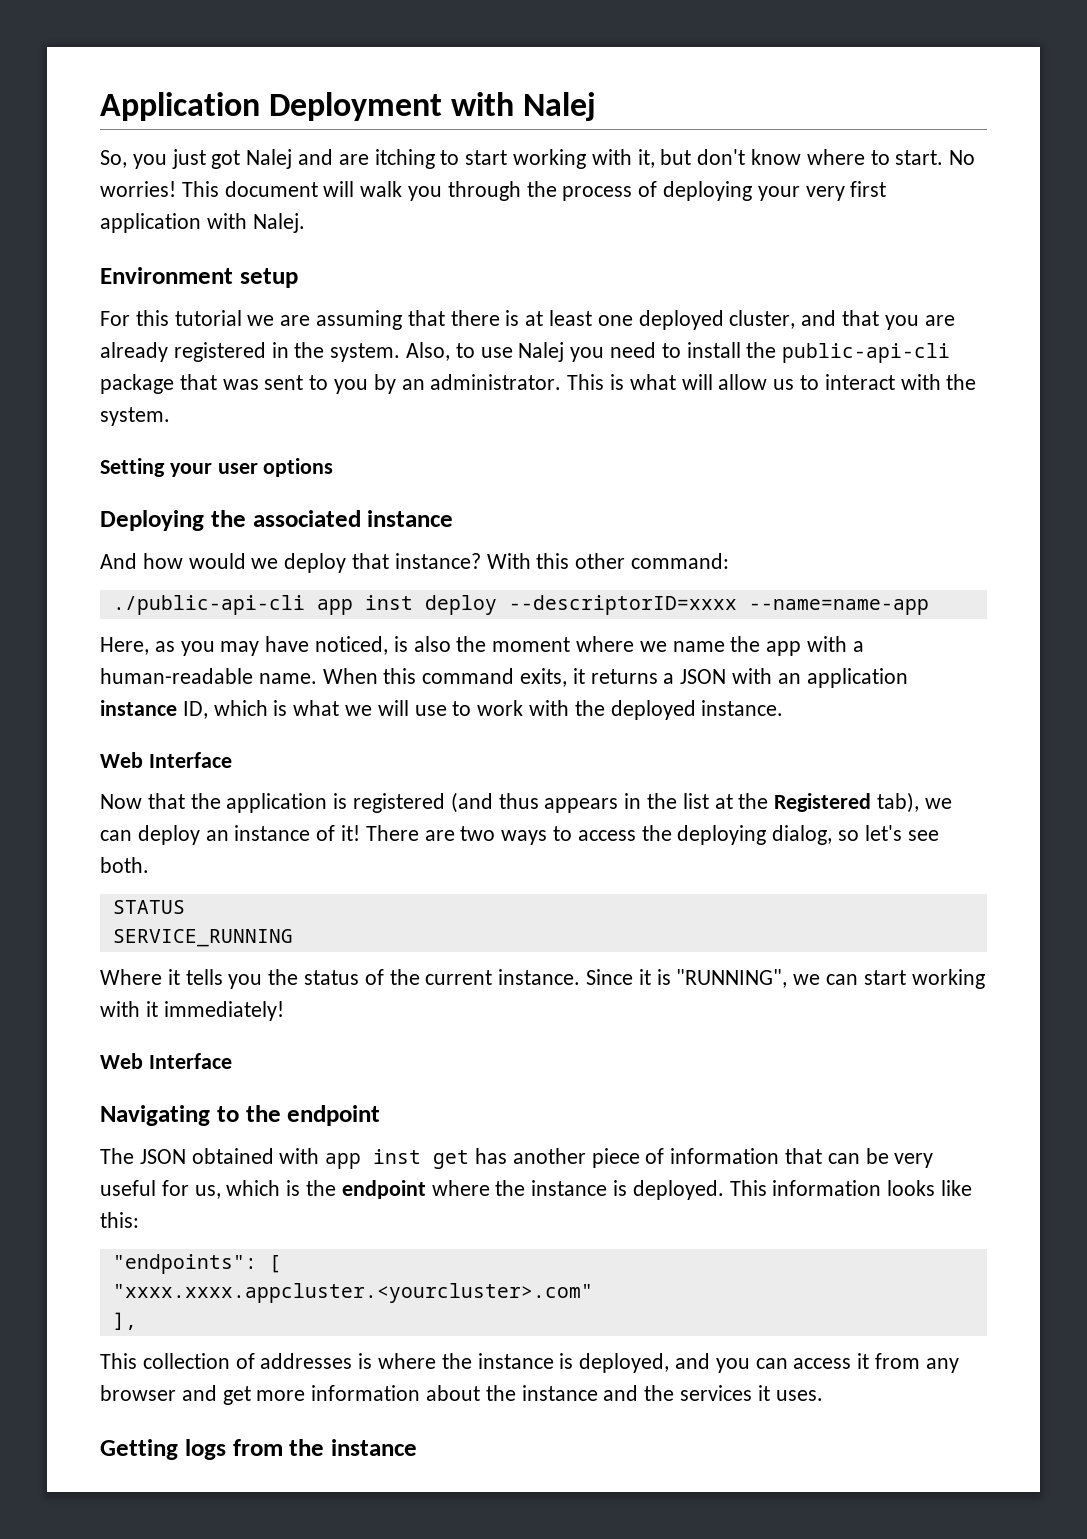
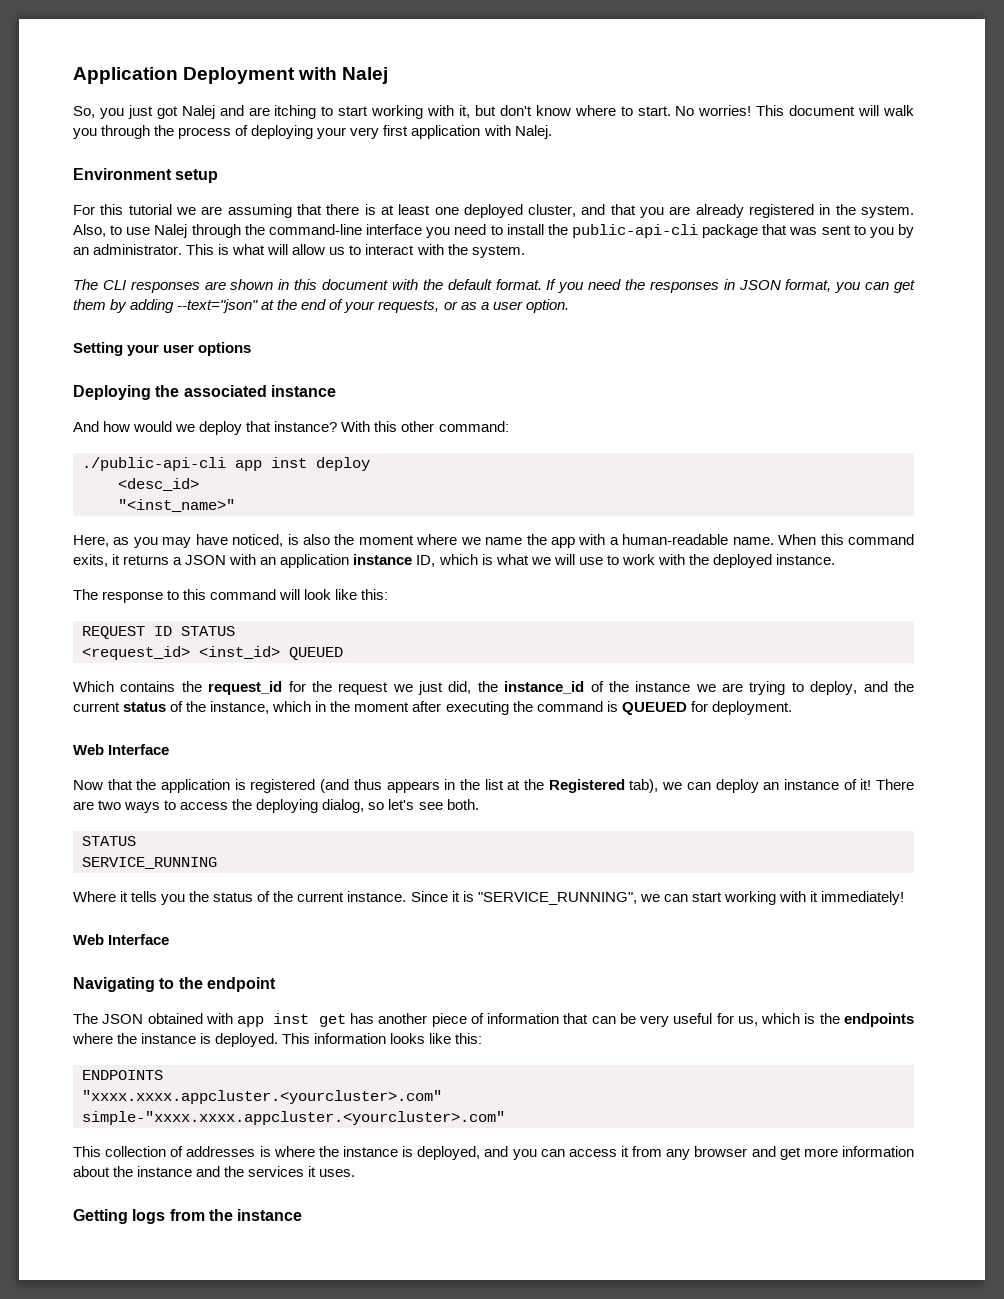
(565, 352) none -> [191,224,423,238] through the command-line interface
(170, 416) none -> [73,279,916,293] [73,299,569,313] // The CLI responses are shown in this document with the default format. If you need the responses in JSON format, you can get them by adding --text="json" at the end of your requests, or as a user option.
[508,595,929,615] --descriptorID=xxxx --name=name-app -> [118,478,199,491] [118,499,235,512] // <desc_id> // "<inst_name>"
(784, 708) none -> [73,589,389,603] [82,626,235,639] [82,646,343,660] [73,681,915,695] [73,701,792,715] // The response to this command will look like this: // REQUEST ID STATUS // <request_id> <inst_id> QUEUED // Which contains the request_id for the request we just did, the instance_id of the instance we are trying to deploy, and the current status of the instance, which in the moment after executing the command is QUEUED for deployment.
[676,969,788,988] "RUNNING", -> [477,892,637,905] "SERVICE_RUNNING",
[341,1180,426,1199] endpoint -> [843,1013,914,1027] endpoints
[112,1254,281,1274] "endpoints": [ -> [82,1070,163,1080] ENDPOINTS
[112,1312,137,1330] ], -> [82,1111,505,1125] simple-"xxxx.xxxx.appcluster.<yourcluster>.com"

